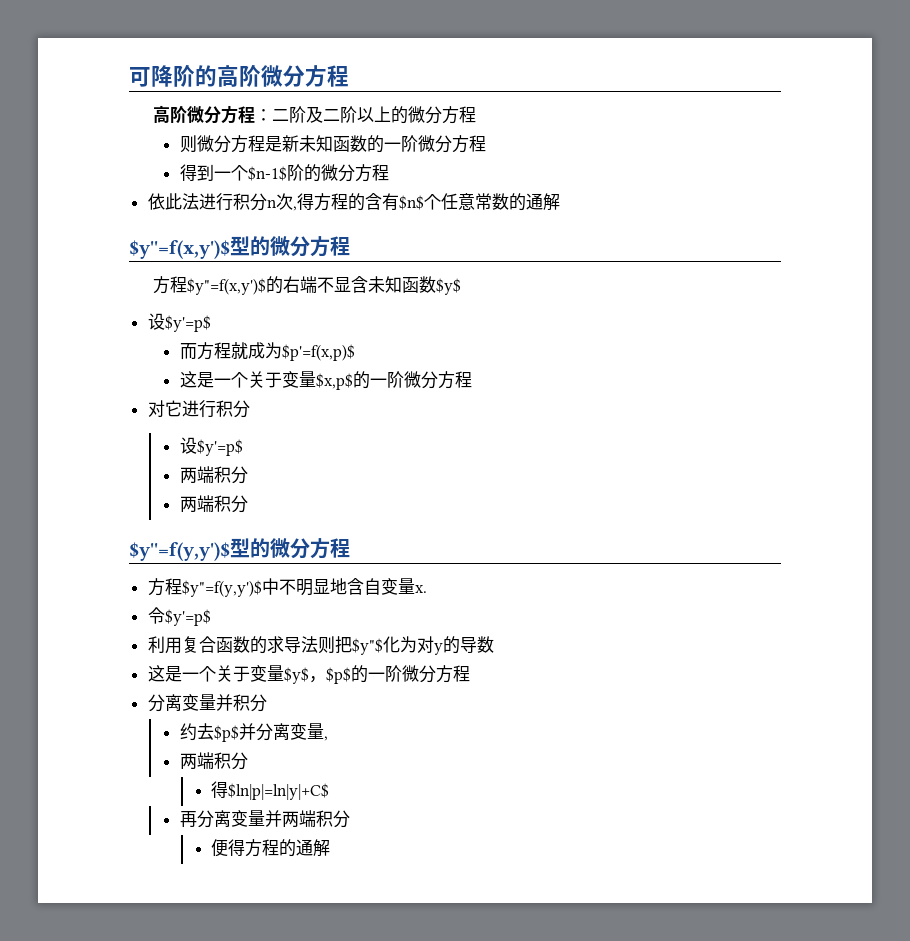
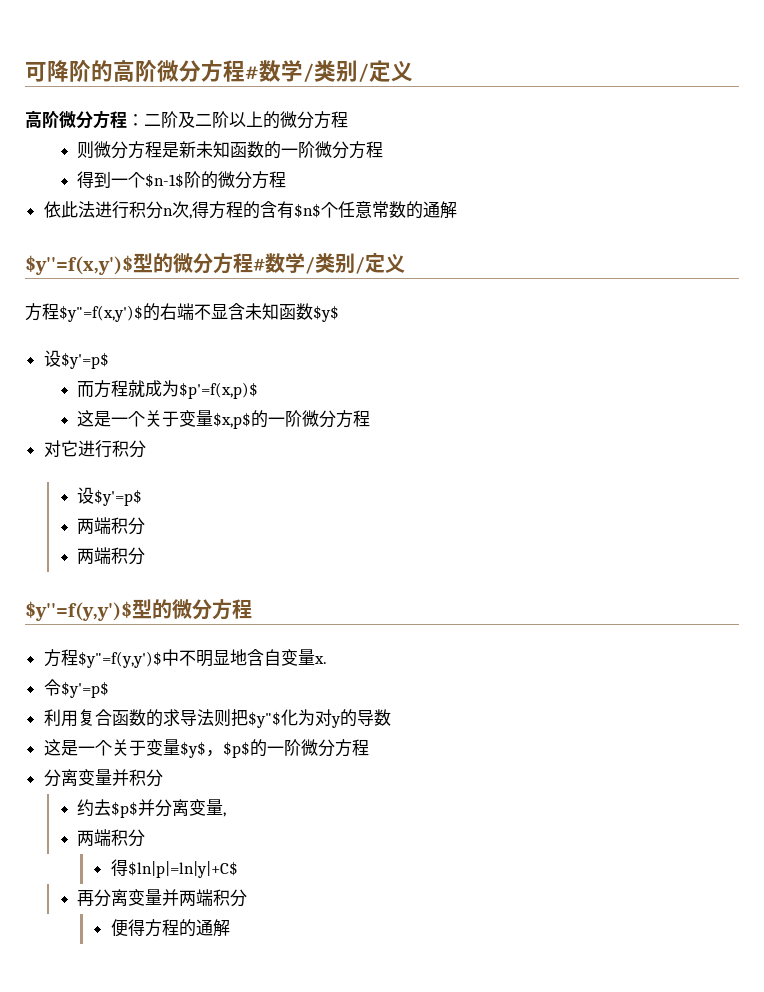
(349, 76) none -> [245,60,413,83] #数学/类别/定义
(350, 246) none -> [253,253,405,274] #数学/类别/定义

